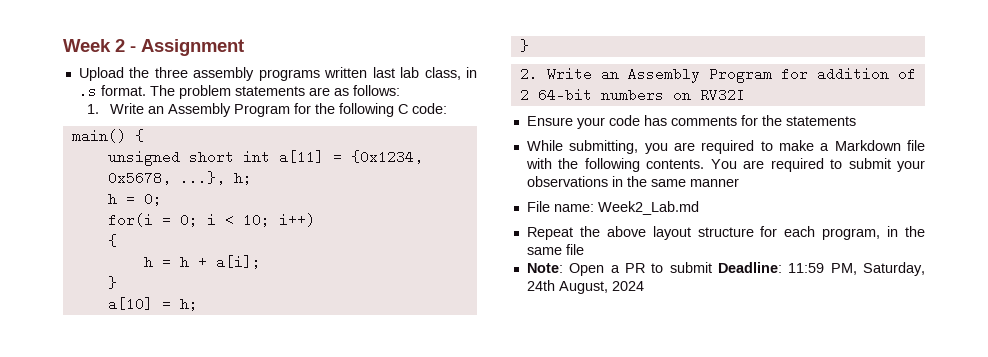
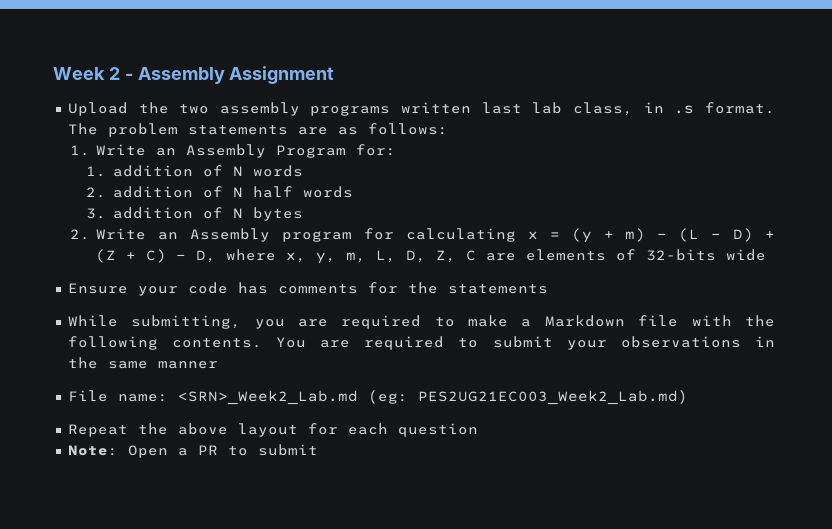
(136, 49) none -> [137,67,225,84] Assembly
[154,67,188,78] three -> [179,104,210,114] two
[294,103,448,117] [71,129,144,143] [107,150,423,166] [107,171,252,185] [107,192,162,206] [107,213,315,227] [107,234,117,247] [143,255,261,269] [107,276,117,289] [107,297,198,311] [519,39,529,52] [519,67,916,83] [519,88,745,102] for the following C code: // main() { // unsigned short int a[11] = {0x1234, 0x5678, ...}, h; // h = 0; // for(i = 0; i < 10; i++) // { // h = h + a[i]; // } // a[10] = h; // } // 2. Write an Assembly Program for addition of 2 64-bit numbers on RV32I -> [356,144,397,156] [86,165,304,177] [86,186,354,198] [86,207,304,221] [69,228,775,243] [96,249,767,264] for: // 1. addition of N words // 2. addition of N half words // 3. addition of N bytes // 2. Write an Assembly program for calculating x = (y + m) - (L - D) + (Z + C) - D, where x, y, m, L, D, Z, C are elements of 32-bits wide
[597,201,699,215] Week2_Lab.md -> [177,390,688,405] <SRN>_Week2_Lab.md (eg: PES2UG21EC003_Week2_Lab.md)
[697,227,754,237] structure -> (298, 430) none
[822,226,925,240] [526,244,584,255] program, in the same file -> [397,423,478,437] question
[717,262,925,276] [526,280,644,294] Deadline: 11:59 PM, Saturday, 24th August, 2024 -> (318, 450) none

